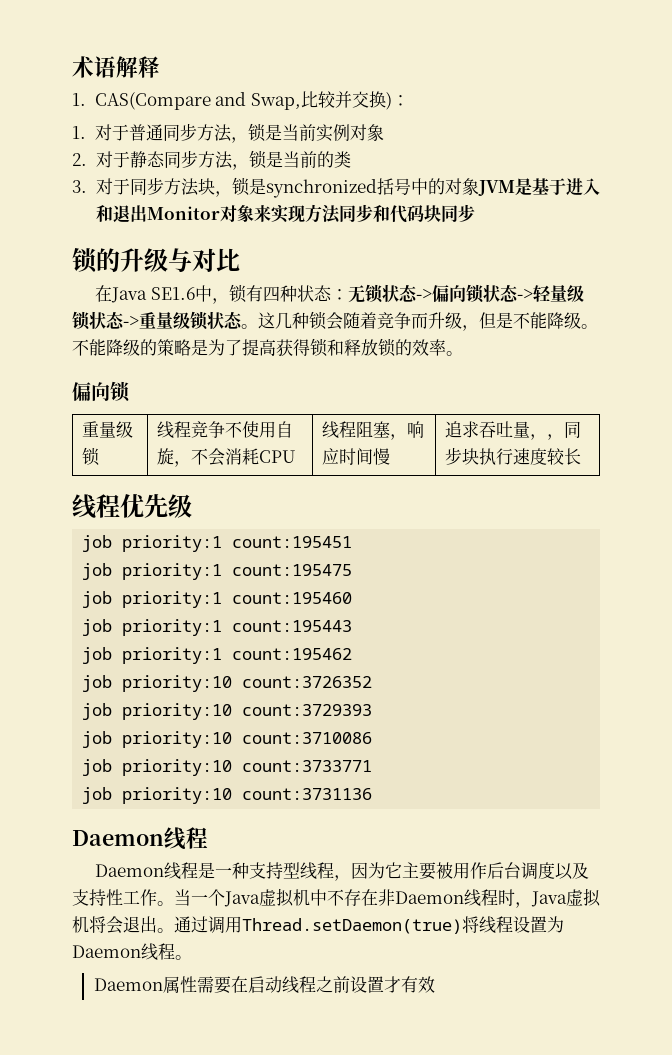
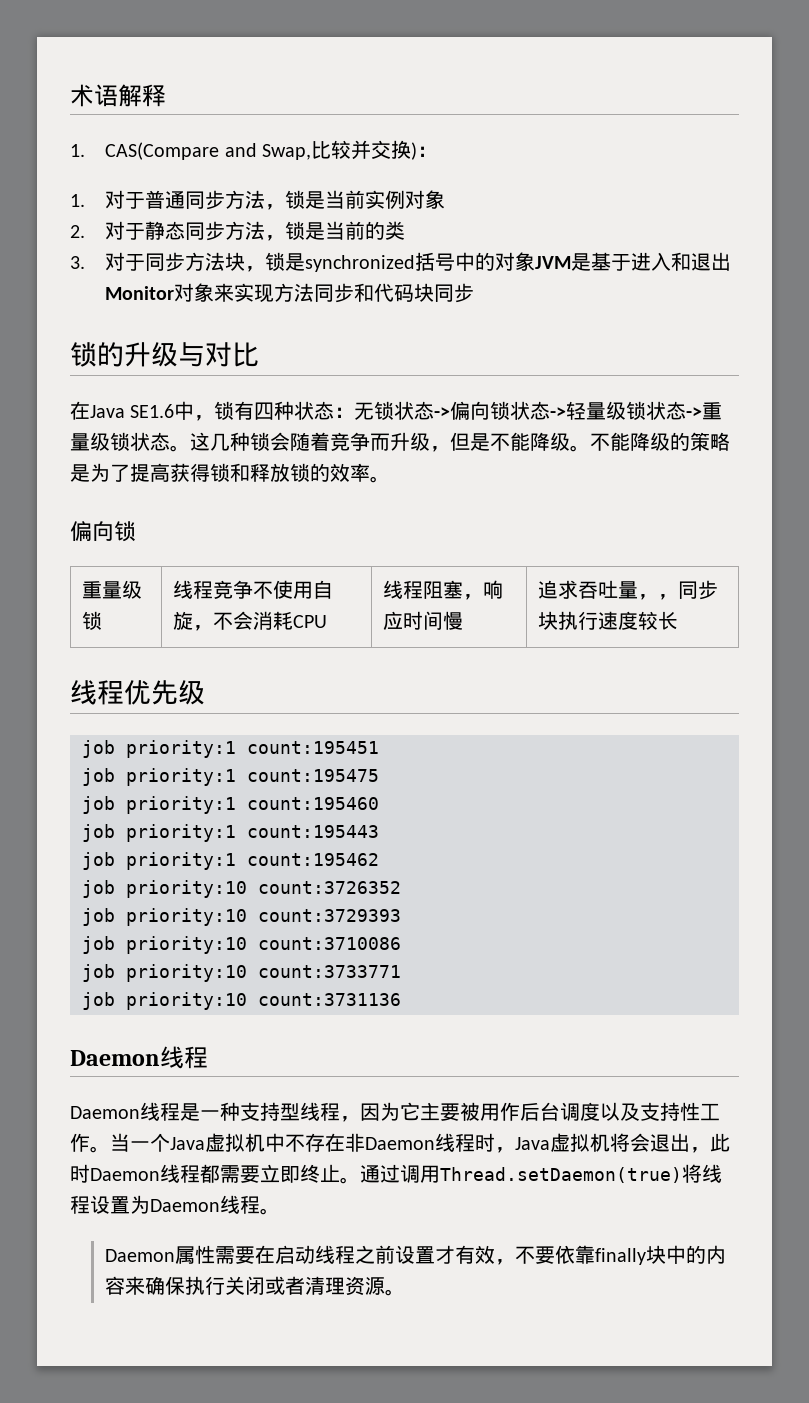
(157, 924) none -> [690,1133,730,1153] [70,1164,340,1183] ，此时Daemon线程都需要立即终止
(435, 984) none -> [495,1245,727,1265] [105,1276,406,1296] ，不要依靠finally块中的内容来确保执行关闭或者清理资源。

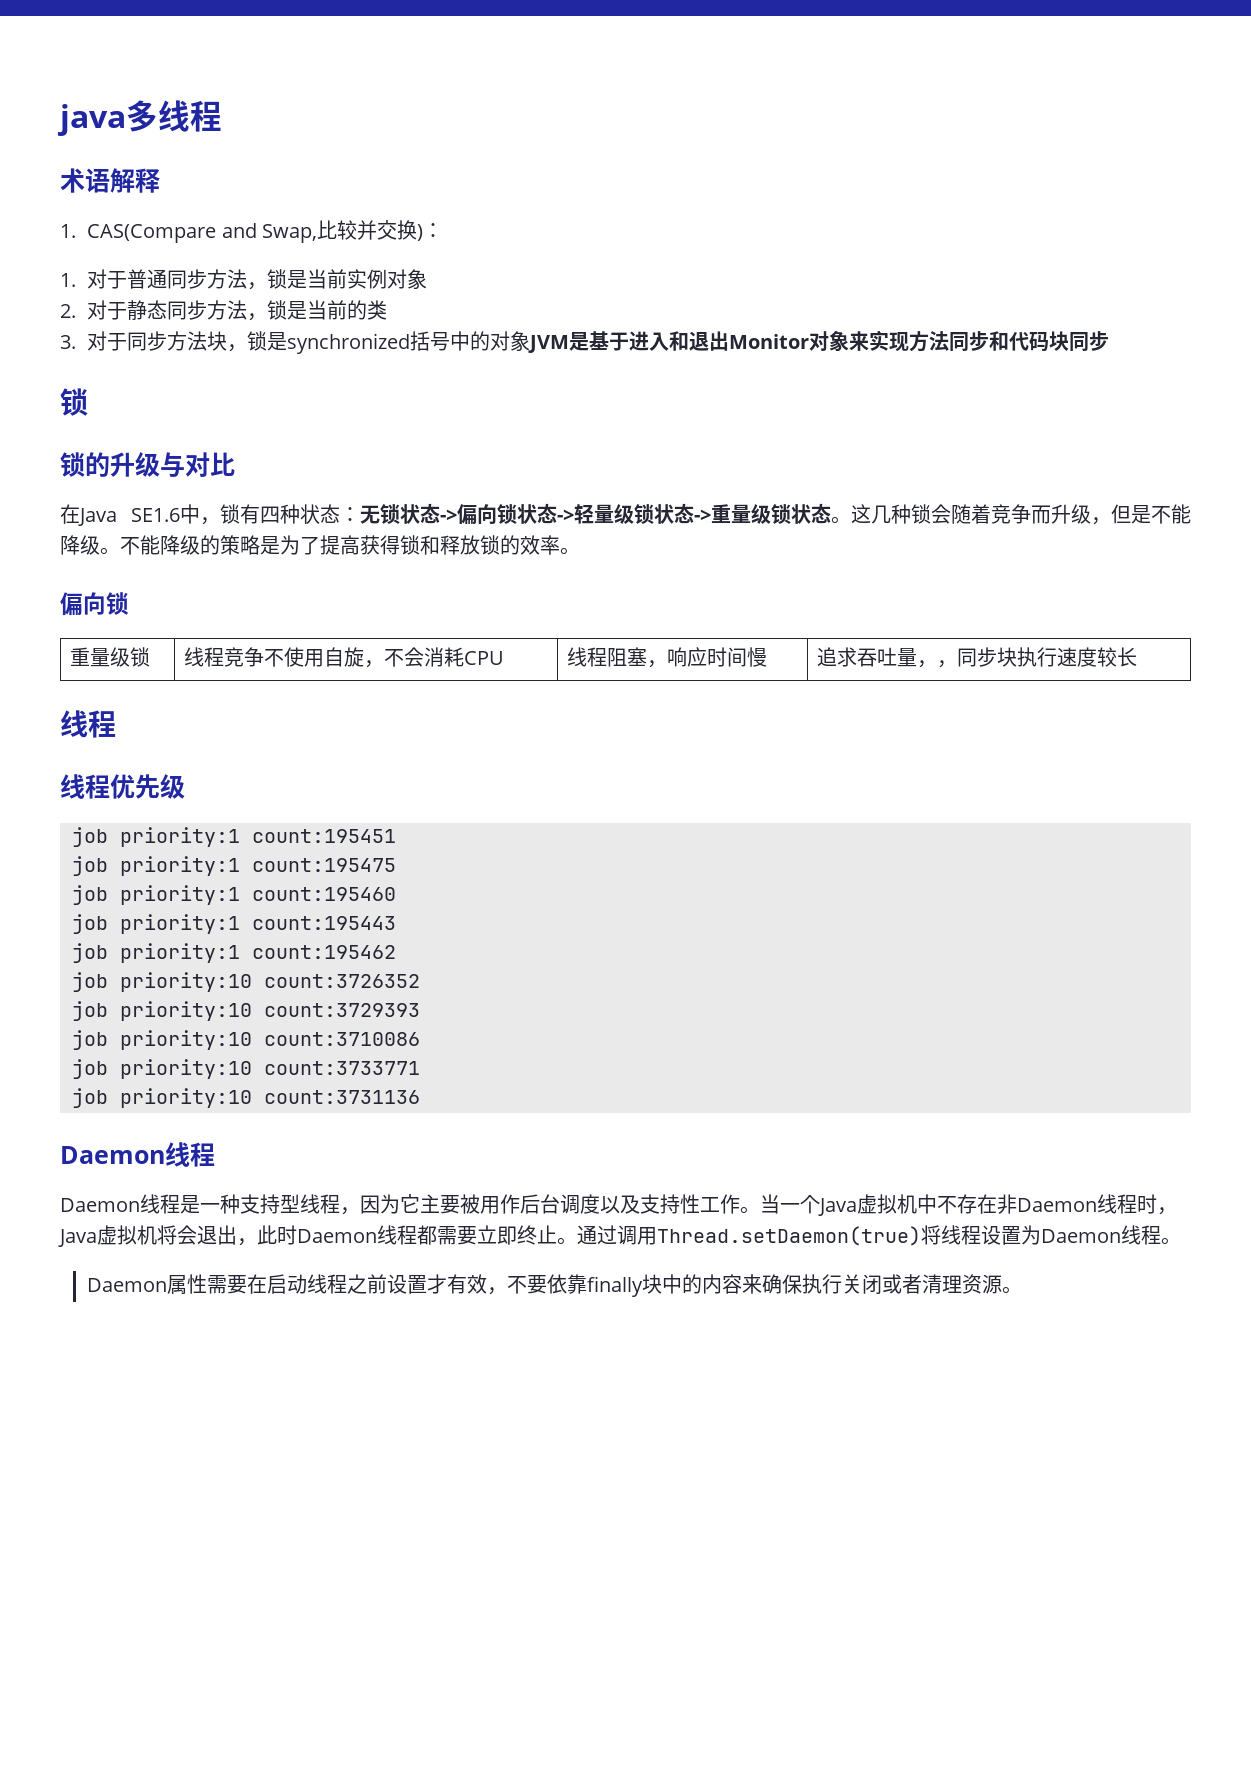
(70, 95) none -> [57,100,222,136] java多线程 //
(97, 354) none -> [60,452,85,477] // 锁
(124, 692) none -> [60,774,110,799] // 线程

